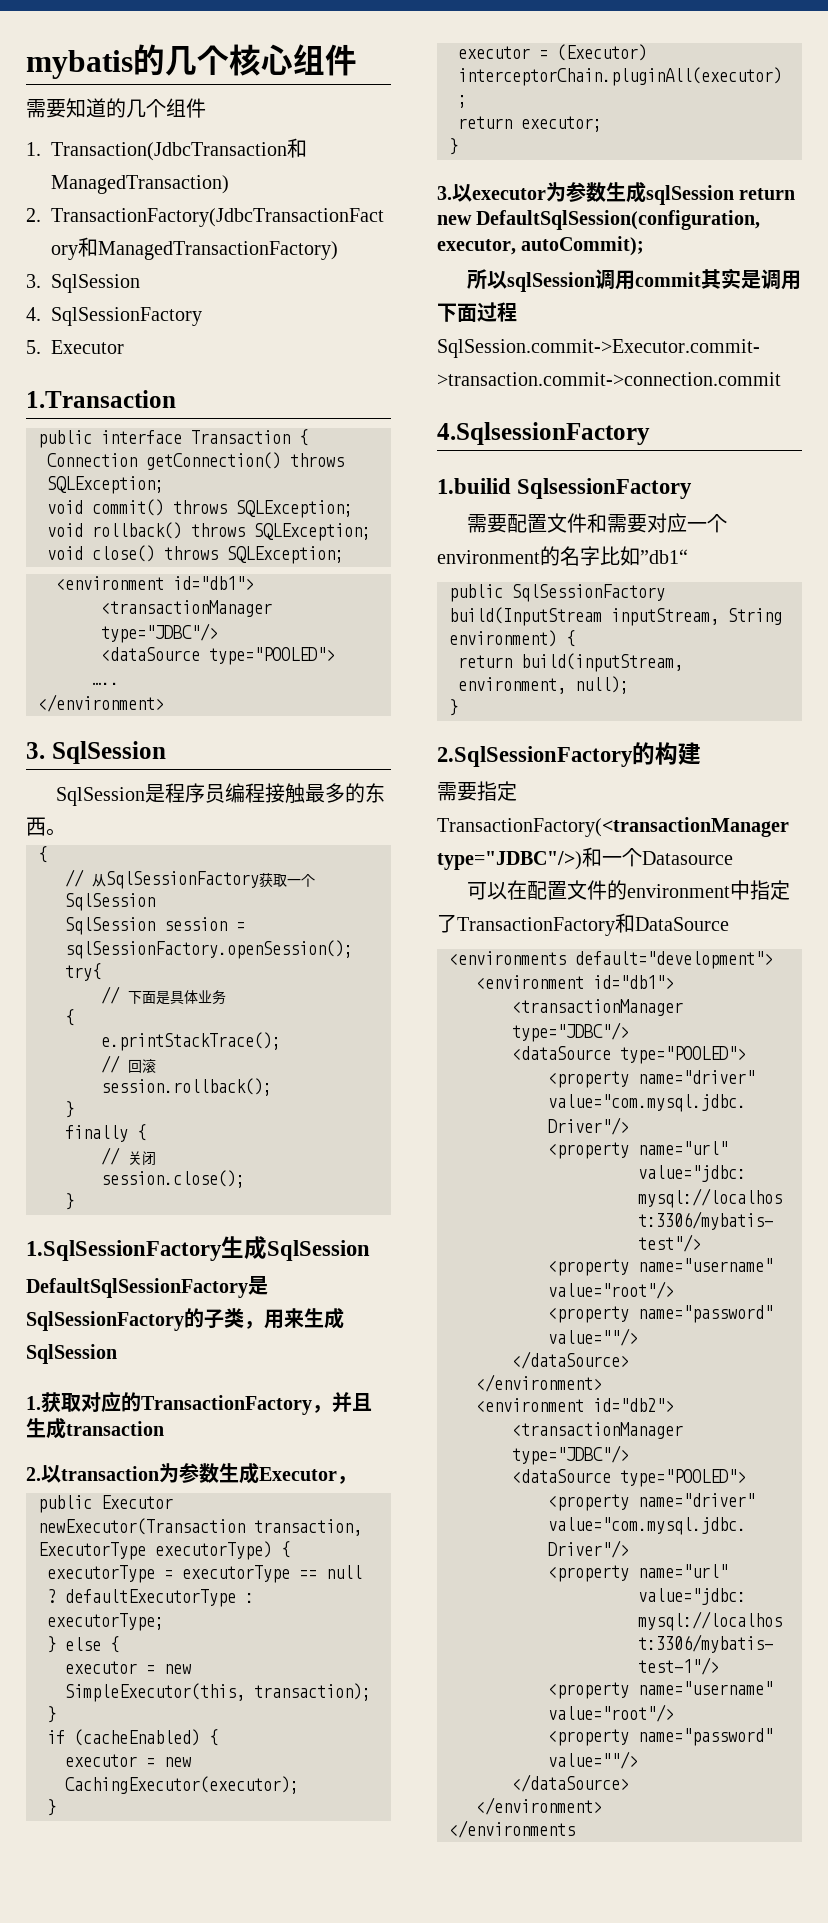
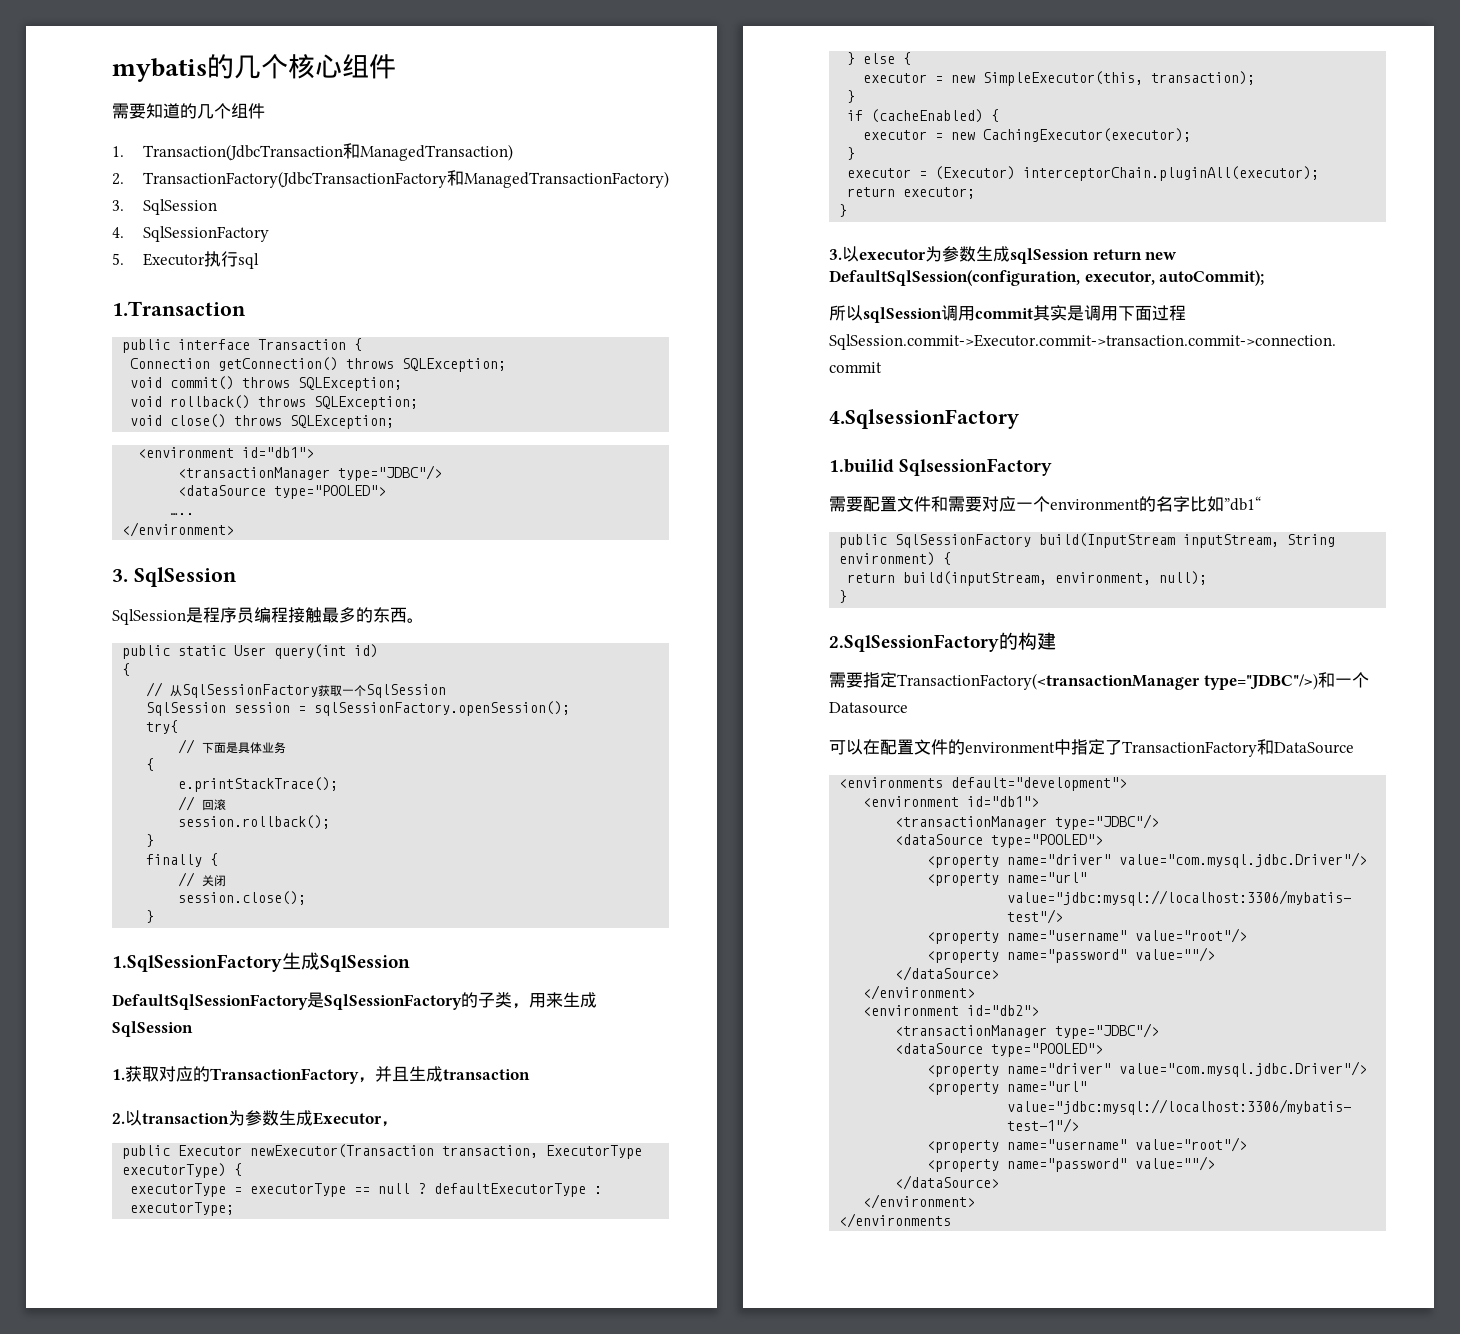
(124, 347) none -> [203,251,259,269] 执行sql
(66, 832) none -> [122,644,379,659] // public static User query(int id)

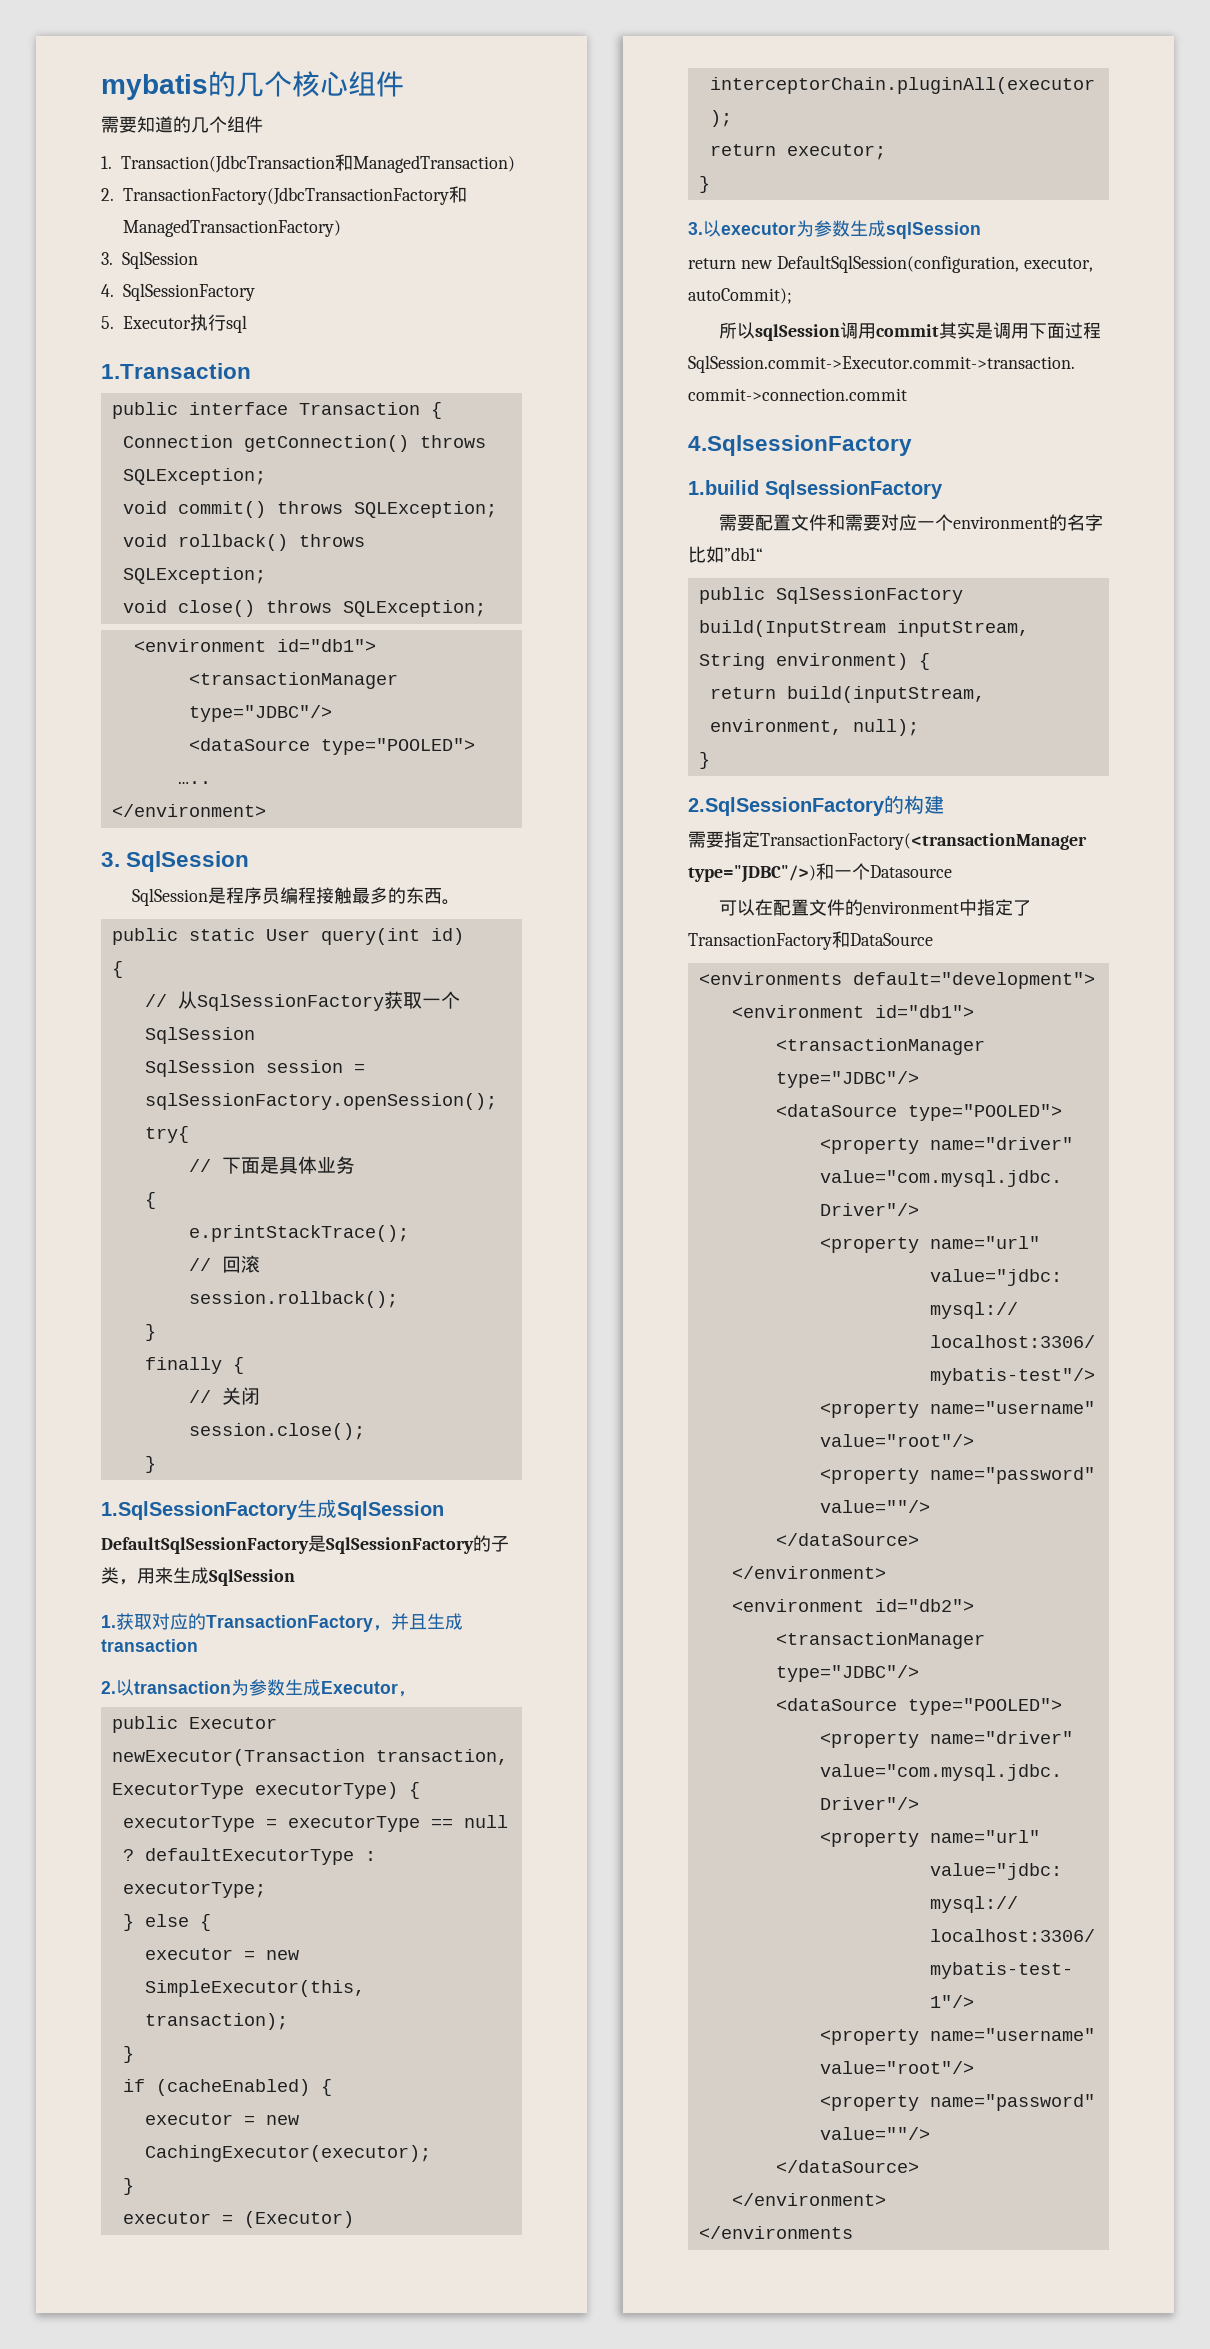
(1089, 256) none -> (981, 230) //

